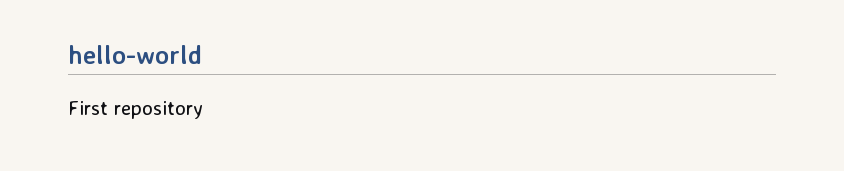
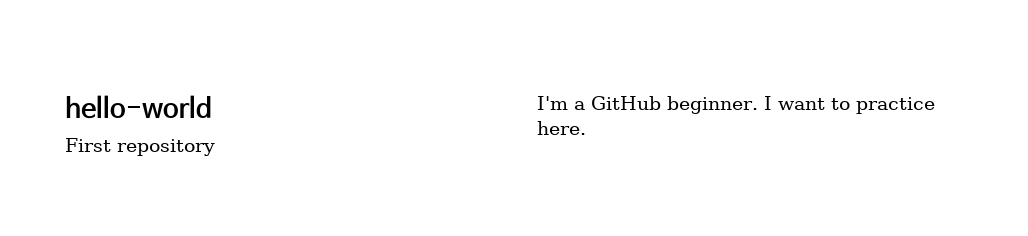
(203, 110) none -> [537,96,935,114] [537,121,586,135] // I'm a GitHub beginner. I want to practice here.

